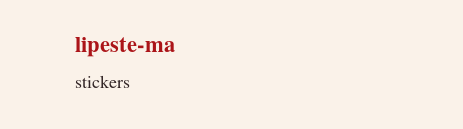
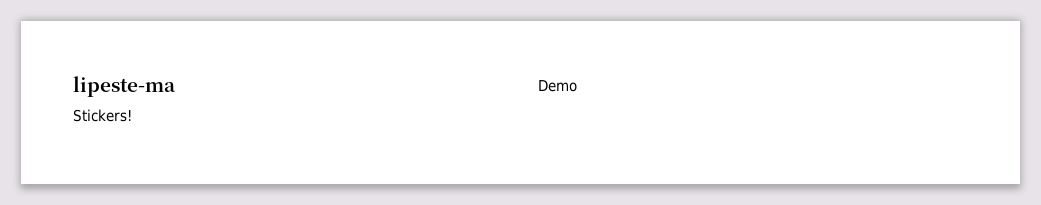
[75,75,130,88] stickers -> [73,109,132,122] [538,80,577,92] Stickers! // Demo

